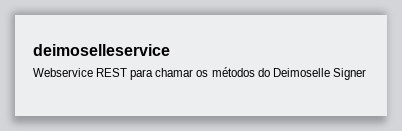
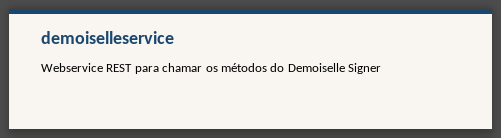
[33,44,170,56] deimoselleservice -> [41,31,174,44] demoiselleservice
[272,68,330,77] Deimoselle -> [287,63,345,72] Demoiselle

